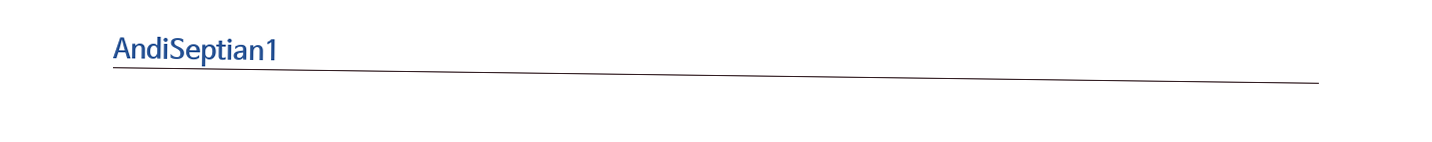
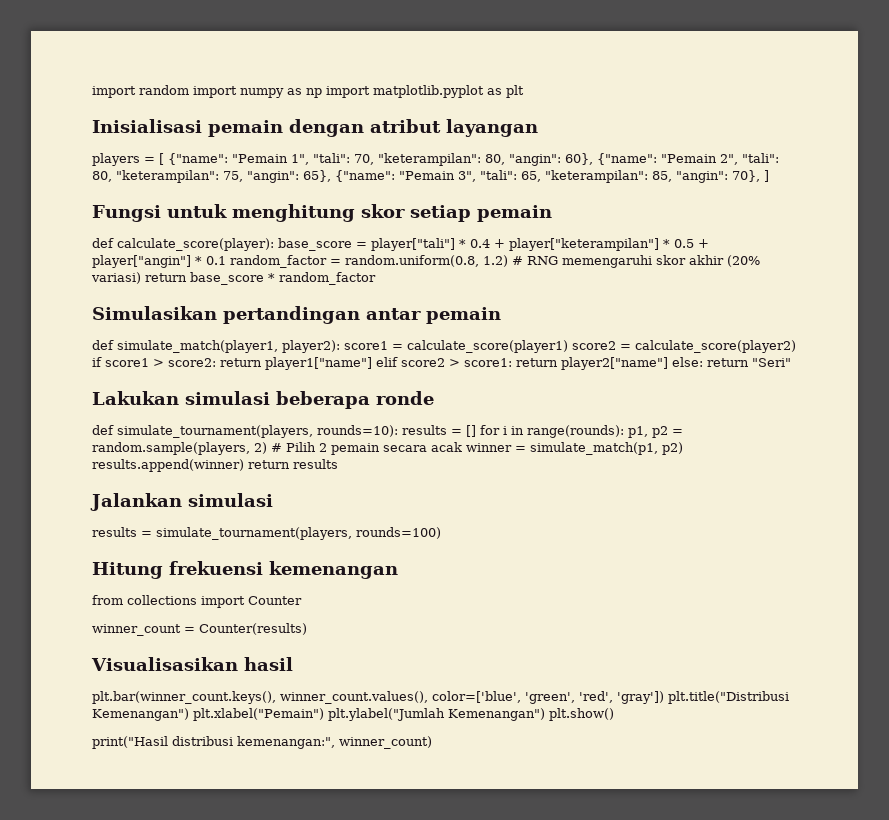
[112,36,281,68] AndiSeptian1 -> [92,85,524,98] [92,119,538,137] [92,153,779,166] [92,170,769,183] [92,204,552,222] [92,238,709,251] [92,255,760,268] [91,272,376,285] [92,306,501,324] [92,340,796,353] [92,357,791,370] [92,391,434,409] [92,425,683,438] [92,442,683,455] [92,459,338,472] [90,493,273,511] [92,527,441,540] [92,561,398,579] [92,595,302,608] [92,623,307,636] [91,657,293,671] [92,691,789,704] [92,708,614,721] [92,736,432,749] import random import numpy as np import matplotlib.pyplot as plt // Inisialisasi pemain dengan atribut layangan // players = [ {"name": "Pemain 1", "tali": 70, "keterampilan": 80, "angin": 60}, {"name": "Pemain 2", "tali": 80, "keterampilan": 75, "angin": 65}, {"name": "Pemain 3", "tali": 65, "keterampilan": 85, "angin": 70}, ] // Fungsi untuk menghitung skor setiap pemain // def calculate_score(player): base_score = player["tali"] * 0.4 + player["keterampilan"] * 0.5 + player["angin"] * 0.1 random_factor = random.uniform(0.8, 1.2) # RNG memengaruhi skor akhir (20% variasi) return base_score * random_factor // Simulasikan pertandingan antar pemain // def simulate_match(player1, player2): score1 = calculate_score(player1) score2 = calculate_score(player2) if score1 > score2: return player1["name"] elif score2 > score1: return player2["name"] else: return "Seri" // Lakukan simulasi beberapa ronde // def simulate_tournament(players, rounds=10): results = [] for i in range(rounds): p1, p2 = random.sample(players, 2) # Pilih 2 pemain secara acak winner = simulate_match(p1, p2) results.append(winner) return results // Jalankan simulasi // results = simulate_tournament(players, rounds=100) // Hitung frekuensi kemenangan // from collections import Counter // winner_count = Counter(results) // Visualisasikan hasil // plt.bar(winner_count.keys(), winner_count.values(), color=['blue', 'green', 'red', 'gray']) plt.title("Distribusi Kemenangan") plt.xlabel("Pemain") plt.ylabel("Jumlah Kemenangan") plt.show() // print("Hasil distribusi kemenangan:", winner_count)

